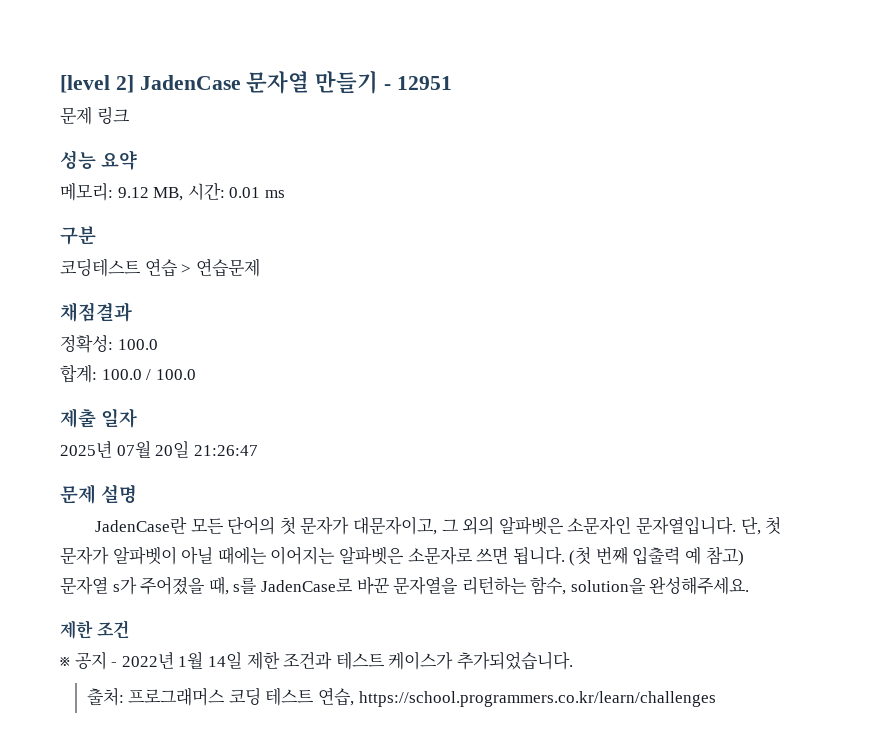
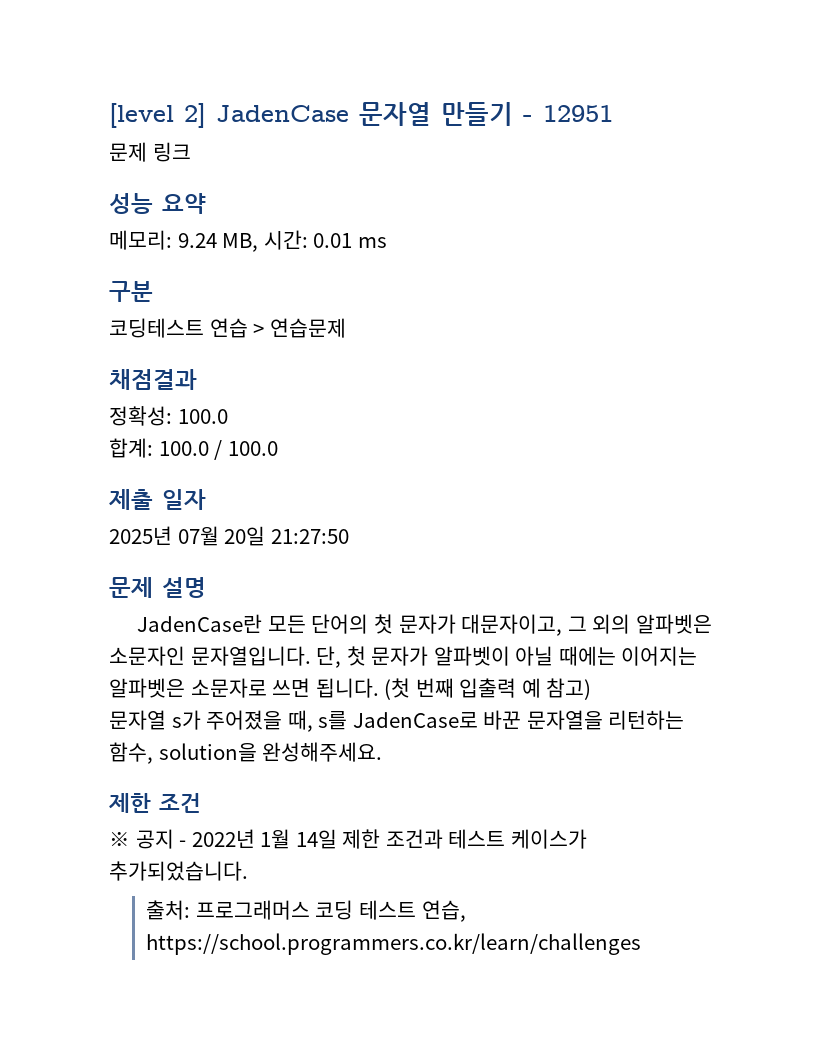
[117,187,149,198] 9.12 -> [177,233,217,248] 9.24
[193,445,258,456] 21:26:47 -> [270,529,349,544] 21:27:50

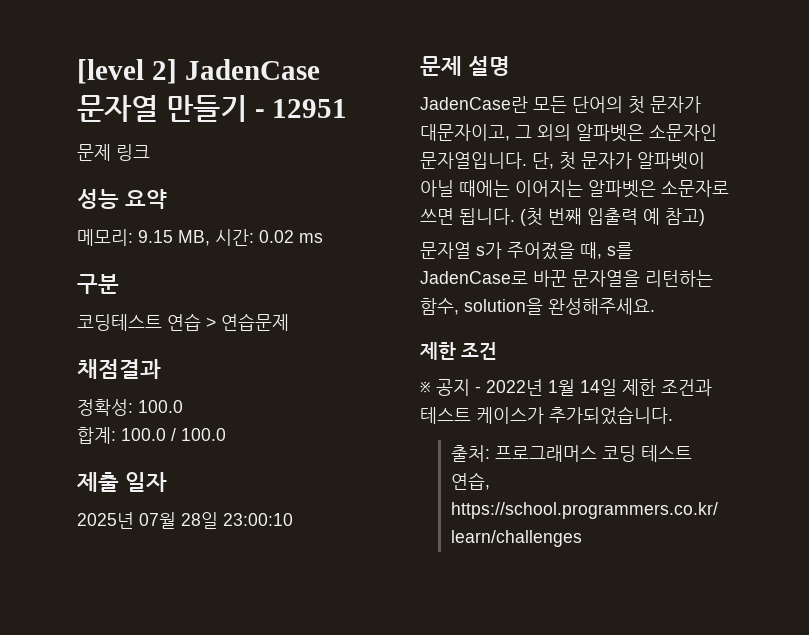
[177,233,217,248] 9.24 -> [138,230,173,243] 9.15
[313,233,353,248] 0.01 -> [259,230,294,243] 0.02
[224,526,349,546] 20일 21:27:50 -> [181,512,293,529] 28일 23:00:10

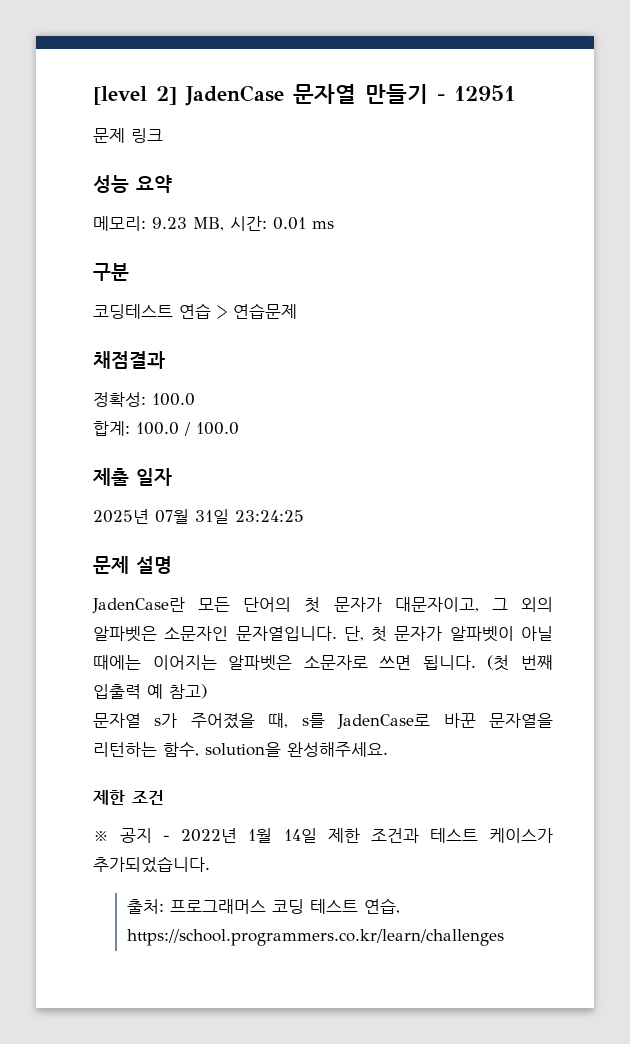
[138,230,173,243] 9.15 -> [152,217,187,229] 9.23
[259,230,294,243] 0.02 -> [273,217,306,230] 0.01
[181,512,293,529] 28일 23:00:10 -> [195,509,304,524] 31일 23:24:25

